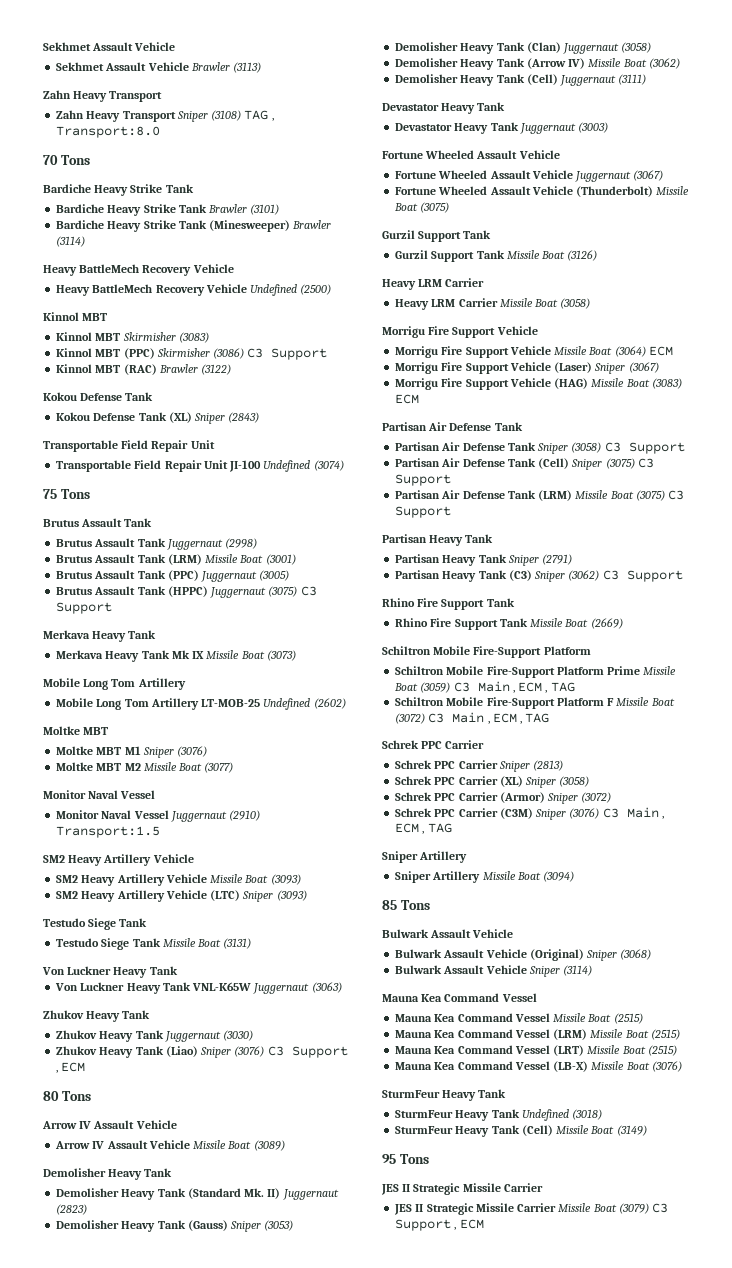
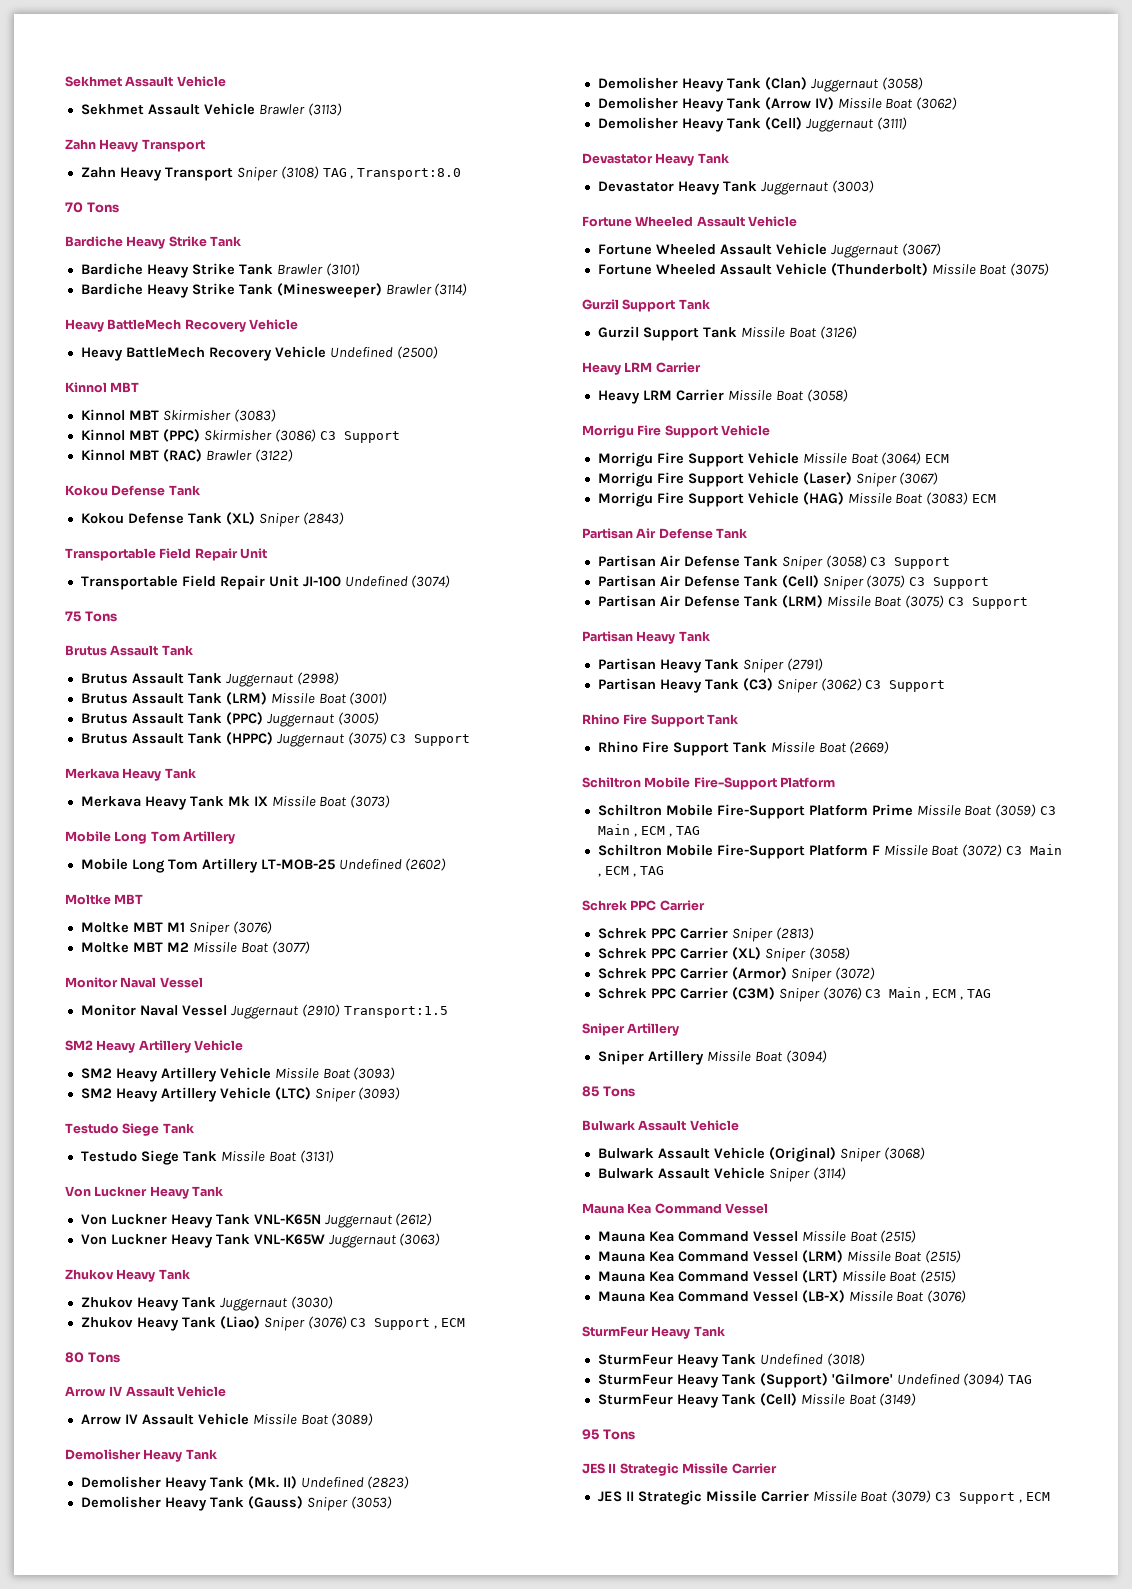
(178, 970) none -> [80,1213,433,1228] // Von Luckner Heavy Tank VNL-K65N Juggernaut (2612)
[187,1188,339,1200] (Standard Mk. II) Juggernaut -> [247,1476,364,1489] (Mk. II) Undefined
(603, 1114) none -> [597,1373,1033,1388] // SturmFeur Heavy Tank (Support) 'Gilmore' Undefined (3094) TAG

